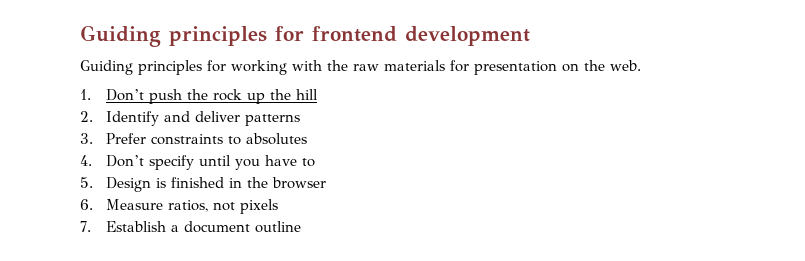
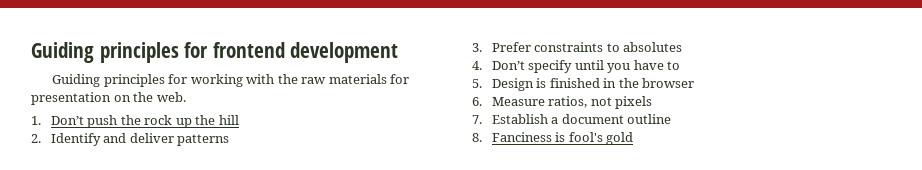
(302, 227) none -> [472,132,634,145] // 8. Fanciness is fool's gold

